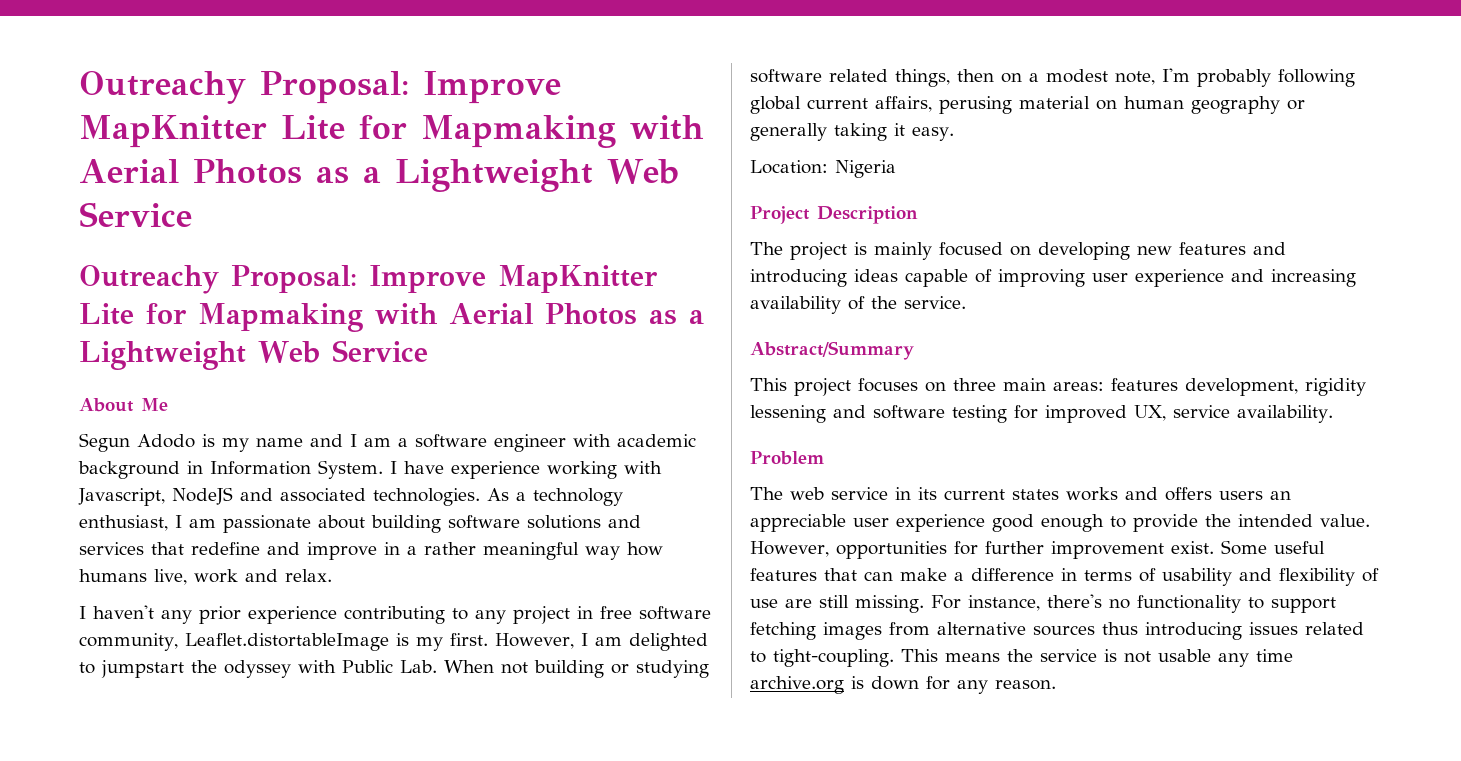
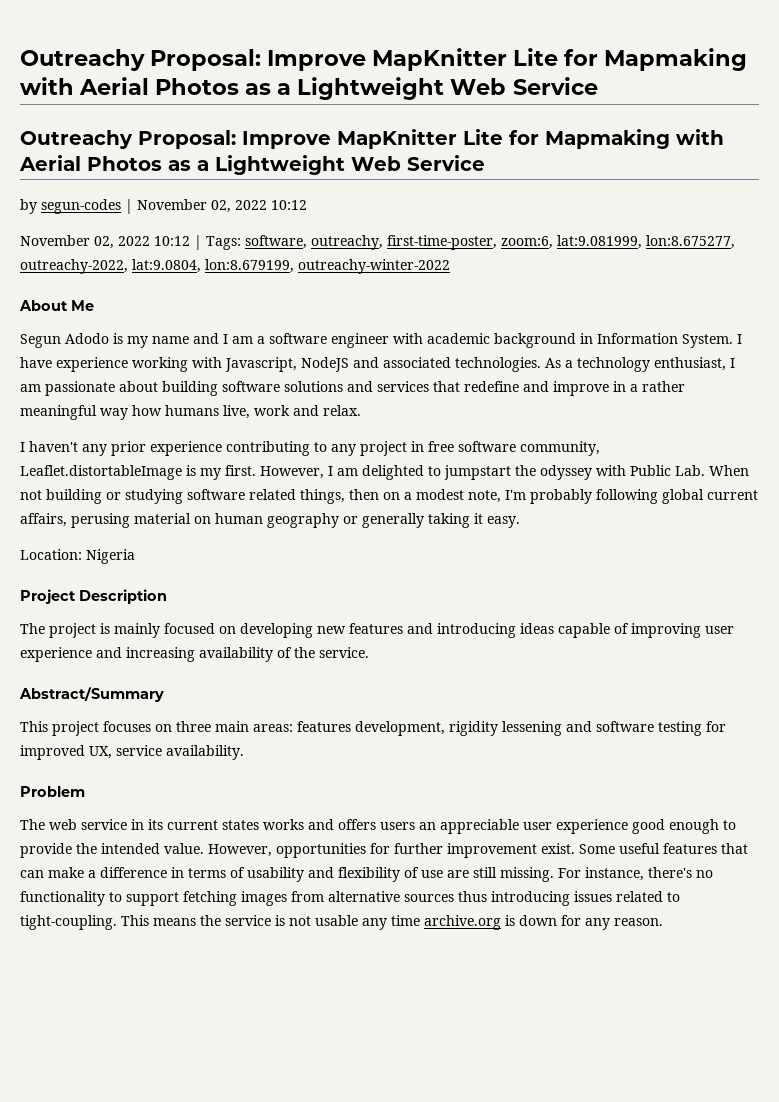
(428, 351) none -> [20,199,307,214] [20,235,735,250] [20,259,450,274] // by segun-codes | November 02, 2022 10:12 // November 02, 2022 10:12 | Tags: software, outreachy, first-time-poster, zoom:6, lat:9.081999, lon:8.675277, outreachy-2022, lat:9.0804, lon:8.679199, outreachy-winter-2022

